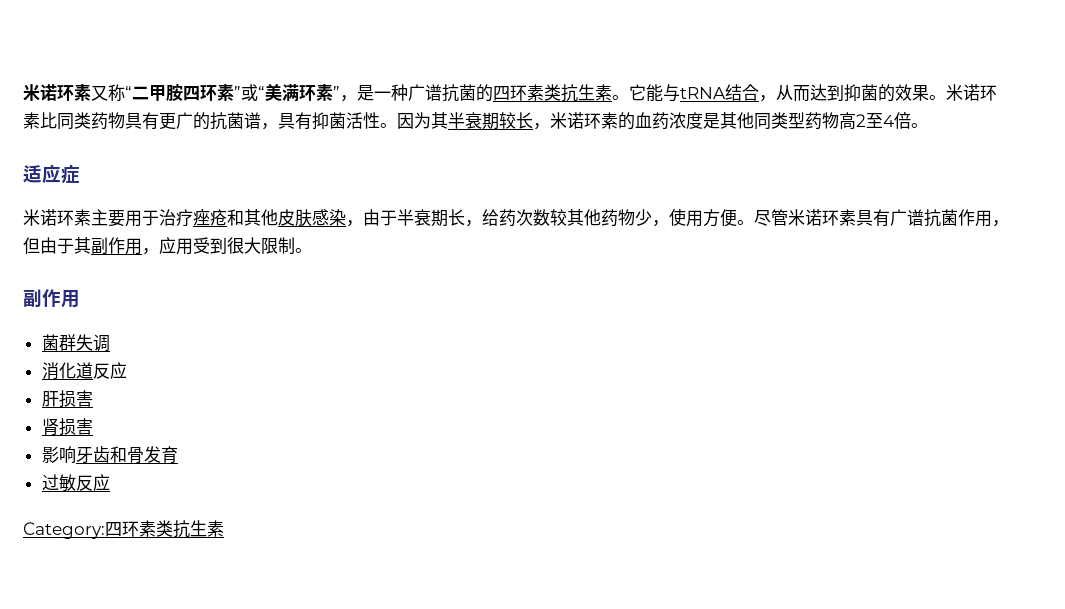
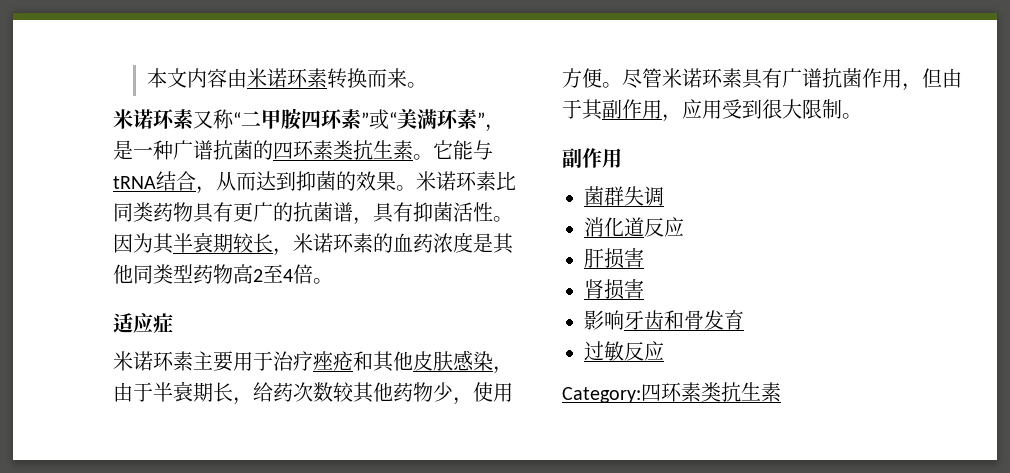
(23, 92) none -> [146,68,427,89] 本文内容由米诺环素转换而来。 //

